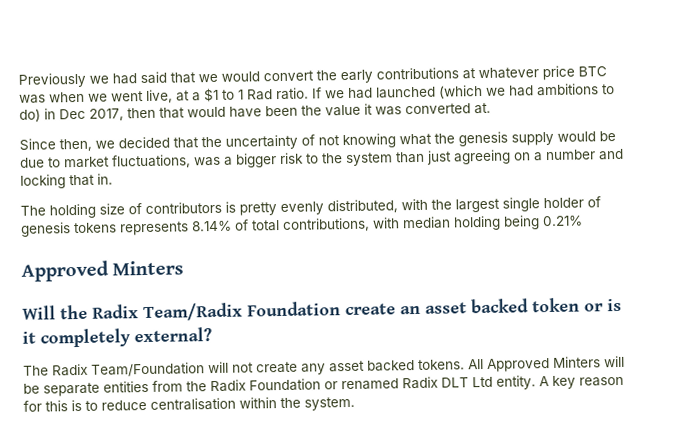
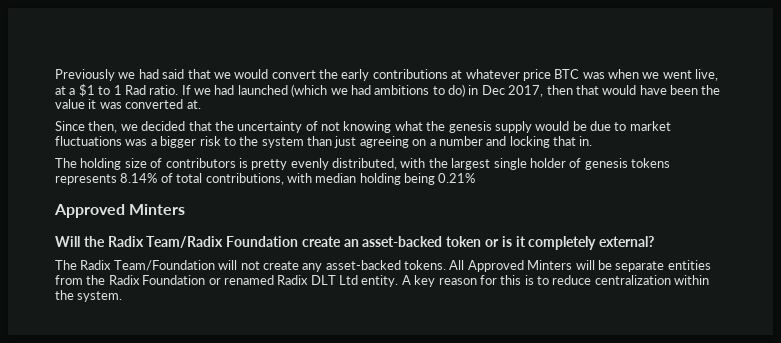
[112,154,191,169] fluctuations, -> [55,136,122,146] fluctuations
[425,298,529,314] asset backed -> [362,236,443,247] asset-backed
[329,360,415,373] asset backed -> [325,260,401,270] asset-backed
[150,397,236,411] centralisation -> [594,275,671,285] centralization

